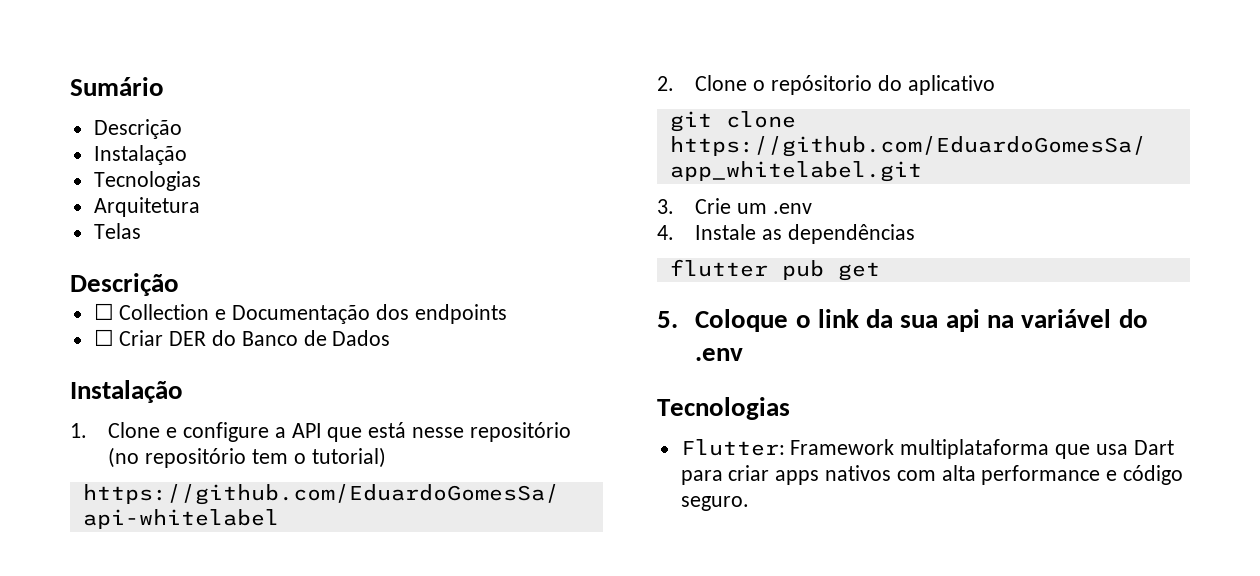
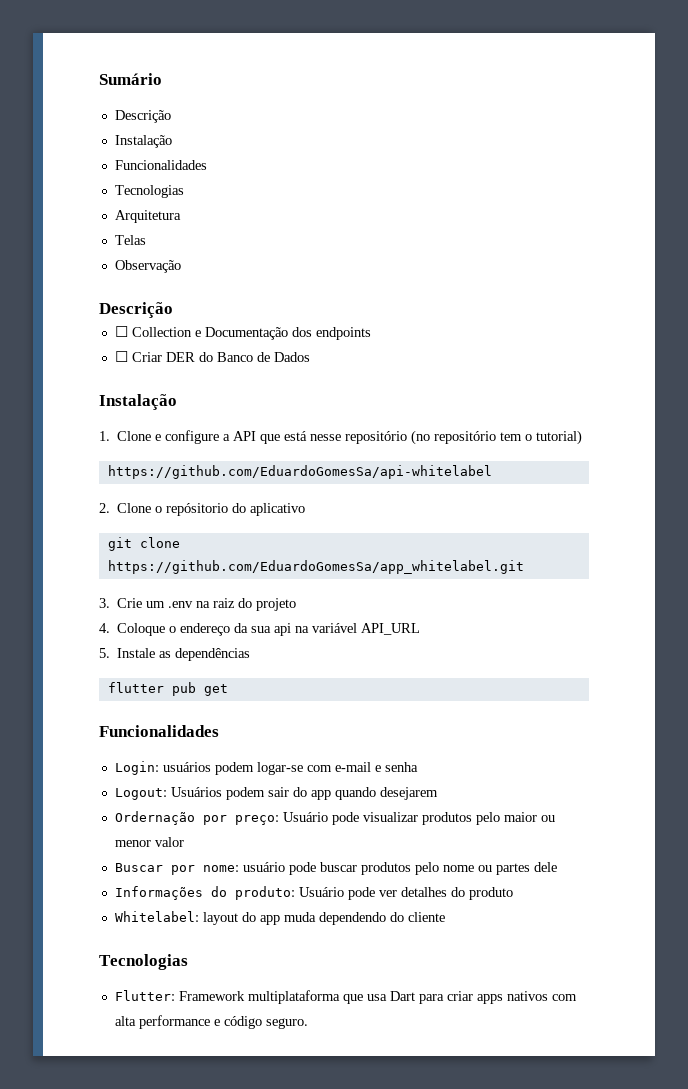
(187, 155) none -> [114,160,207,170] // Funcionalidades
(141, 231) none -> [114,260,181,273] // Observação
[657,225,674,240] // 4. -> [196,598,297,611] [99,623,421,636] [99,648,110,658] na raiz do projeto // 4. Coloque o endereço da sua api na variável API_URL // 5.
[657,309,1148,332] [695,348,744,361] 5. Coloque o link da sua api na variável do .env -> [99,725,219,737] [114,761,418,775] [114,787,438,800] [114,811,555,825] [114,837,184,847] [114,862,557,875] [114,886,513,900] [114,911,445,925] Funcionalidades // Login: usuários podem logar-se com e-mail e senha // Logout: Usuários podem sair do app quando desejarem // Ordernação por preço: Usuário pode visualizar produtos pelo maior ou menor valor // Buscar por nome: usuário pode buscar produtos pelo nome ou partes dele // Informações do produto: Usuário pode ver detalhes do produto // Whitelabel: layout do app muda dependendo do cliente

